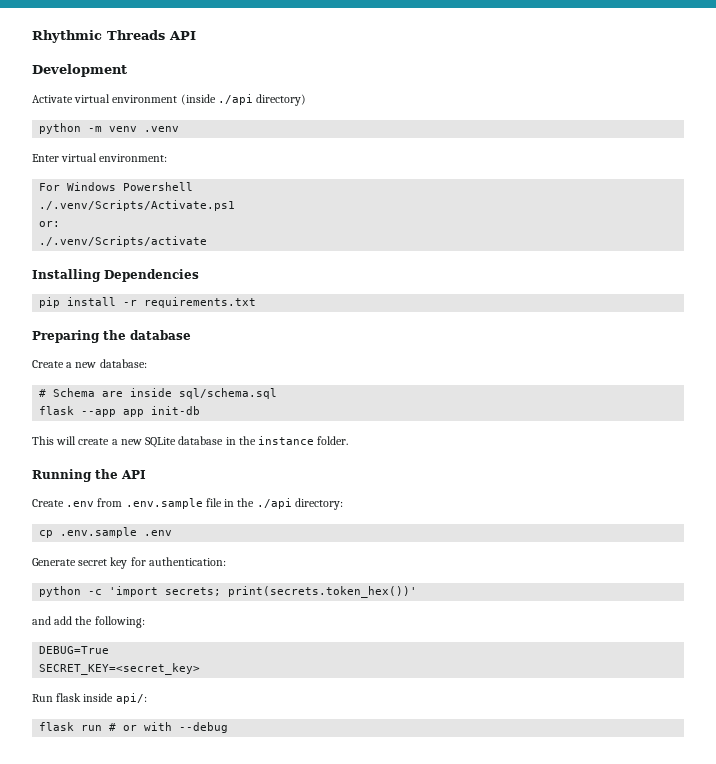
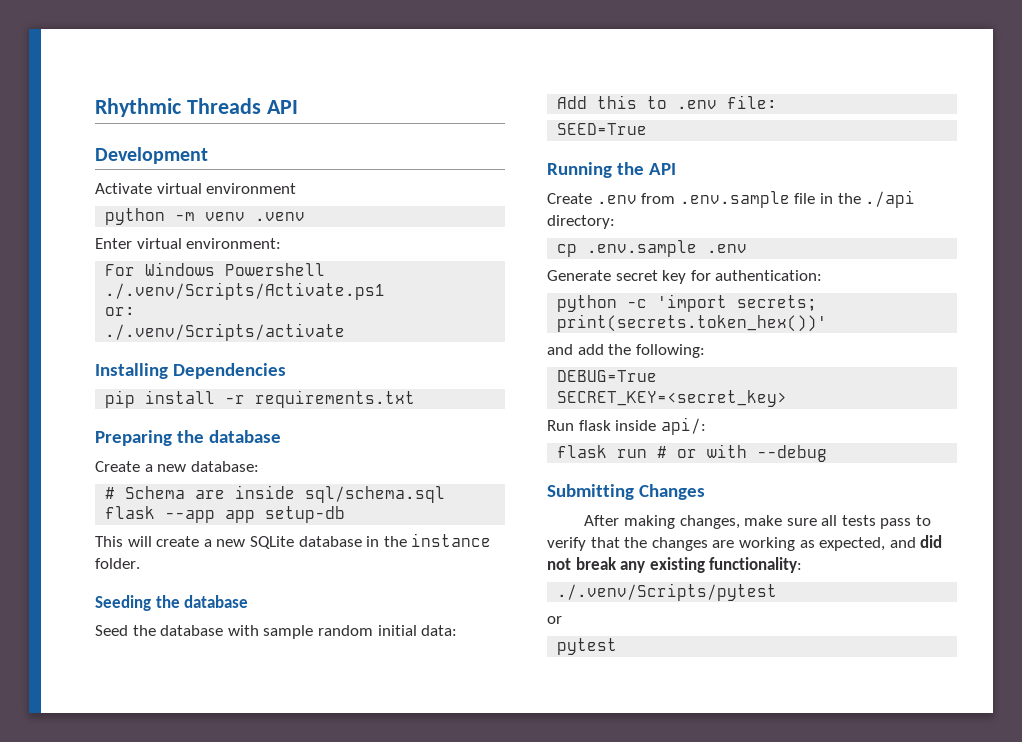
[180,94,307,106] (inside ./api directory) -> (297, 188) none
[151,406,201,415] init-db -> [265,506,346,523] setup-db
(349, 440) none -> [95,595,249,611] [95,625,458,639] [557,95,778,109] [557,123,648,135] // Seeding the database // Seed the database with sample random initial data: // Add this to .env file: // SEED=True
(229, 727) none -> [547,484,705,500] [584,515,932,529] [547,535,943,551] [547,557,803,573] [557,583,778,601] [547,616,562,624] [557,638,618,655] // Submitting Changes // After making changes, make sure all tests pass to verify that the changes are working as expected, and did not break any existing functionality: // ./.venv/Scripts/pytest // or // pytest

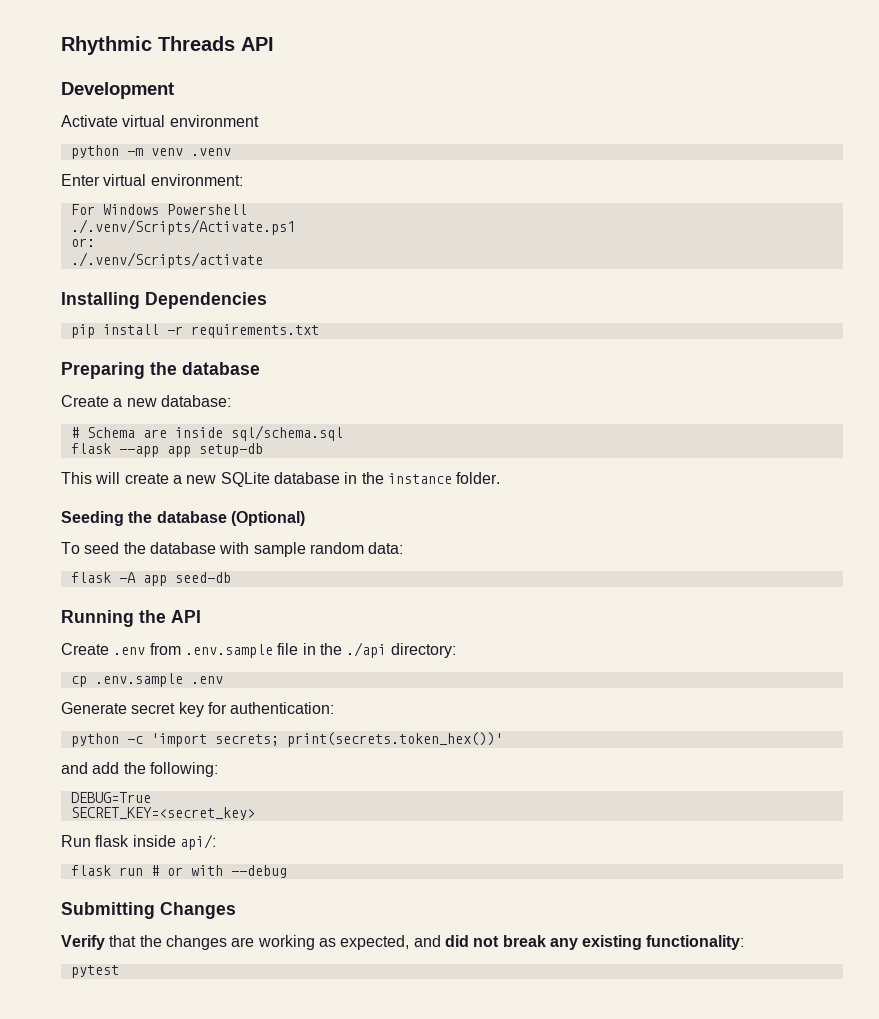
[95,625,128,636] // Seed -> [230,511,305,526] [61,542,120,554] (Optional) // To seed
[377,625,417,636] initial -> (364, 548) none
[557,95,778,109] [557,123,648,135] Add this to .env file: // SEED=True -> [70,572,231,586] flask -A app seed-db
[584,515,932,529] [547,537,586,551] After making changes, make sure all tests pass to verify -> [61,935,105,950] Verify
[557,583,778,601] [547,616,562,624] // ./.venv/Scripts/pytest // or -> (745, 942) none

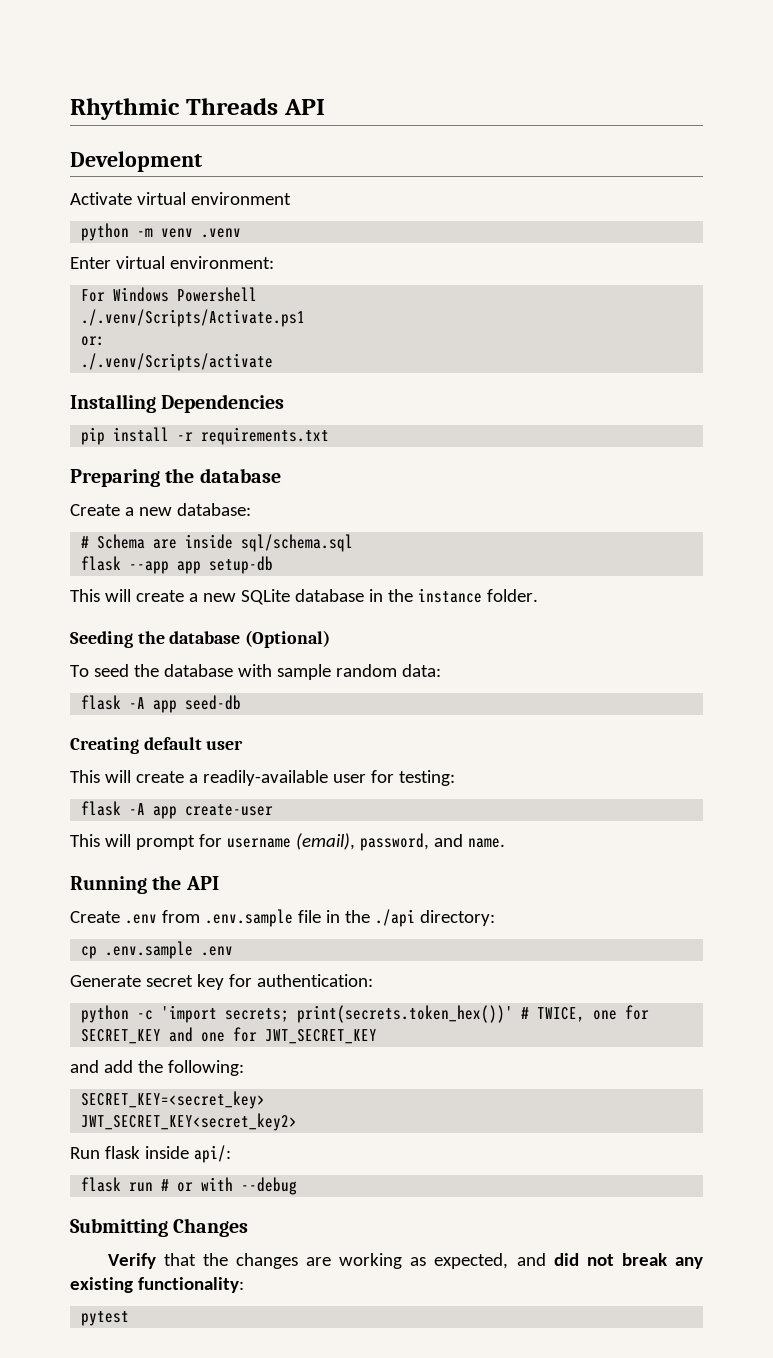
(231, 577) none -> [70,737,244,754] [70,770,455,786] [81,801,274,819] [70,833,505,851] // Creating default user // This will create a readily-available user for testing: // flask -A app create-user // This will prompt for username (email), password, and name.
(503, 739) none -> [521,1005,650,1022] [81,1027,378,1044] # TWICE, one for SECRET_KEY and one for JWT_SECRET_KEY
[70,792,151,803] [70,807,255,820] DEBUG=True // SECRET_KEY=<secret_key> -> [81,1091,266,1109] [81,1113,298,1131] SECRET_KEY=<secret_key> // JWT_SECRET_KEY<secret_key2>

